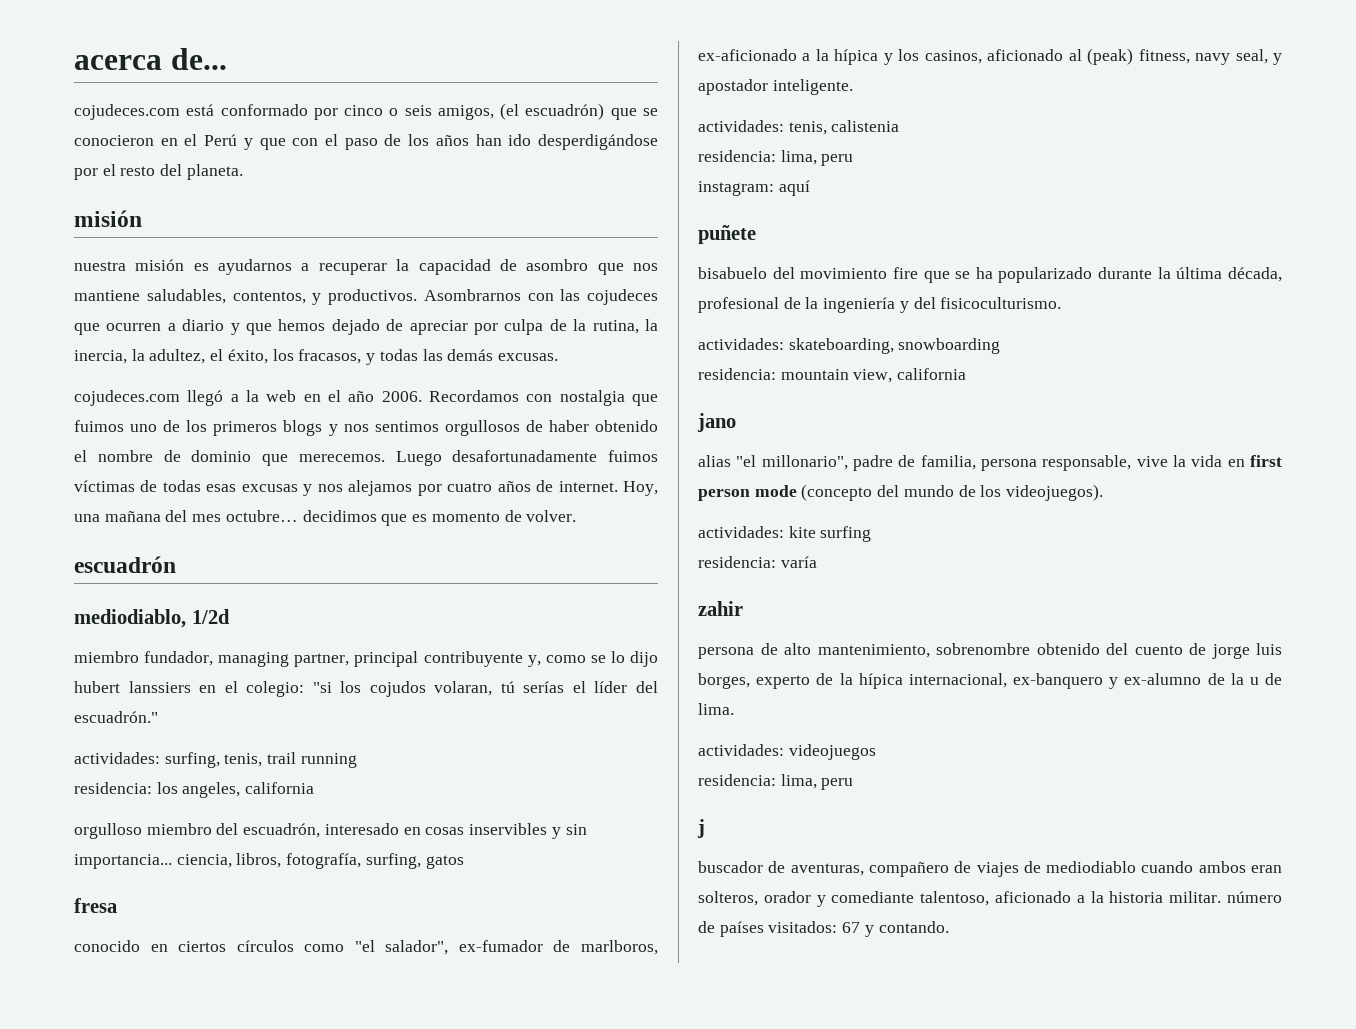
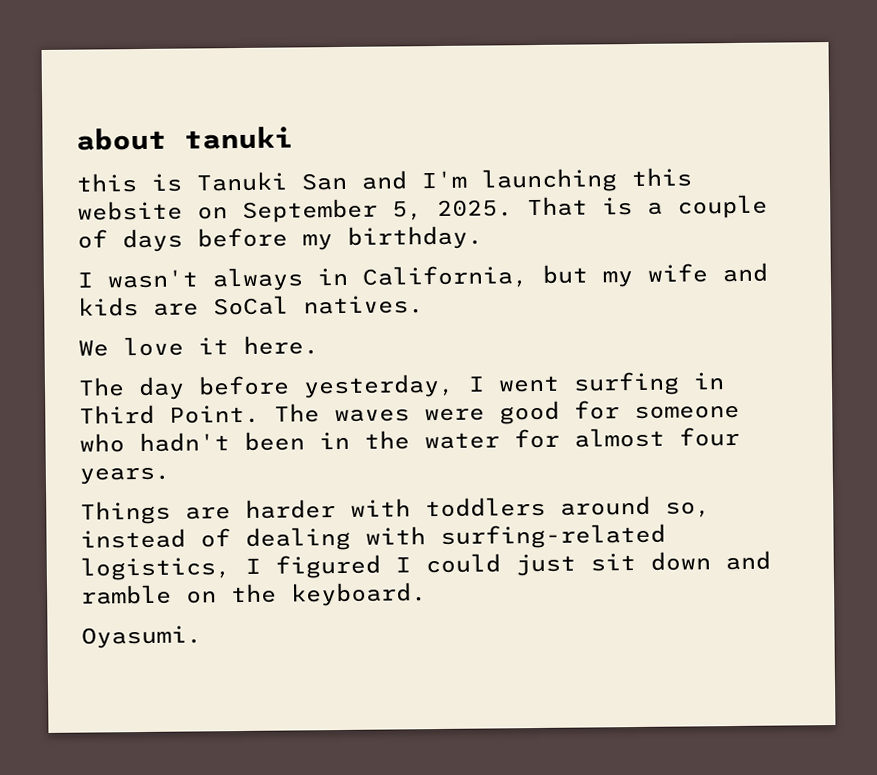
[74,48,227,70] [74,103,658,120] [74,134,659,150] [74,164,243,180] [74,210,142,227] [74,259,659,275] [74,289,658,305] [74,319,658,335] [74,349,558,365] [74,390,658,406] [74,420,658,436] [74,450,658,466] [74,480,658,496] [74,510,577,526] [74,556,176,573] [74,609,230,628] [74,651,659,667] [74,681,659,697] [74,711,158,723] [74,752,357,768] [74,782,315,798] [74,823,587,839] [74,853,464,869] [74,898,117,913] [74,940,658,955] [698,48,1282,65] [698,79,853,95] [698,120,900,135] [698,150,854,166] [698,180,810,196] [698,225,756,244] [698,267,1282,283] [698,297,1062,313] [698,338,1001,354] [698,368,967,383] [697,413,736,432] [698,455,1282,471] [698,484,1104,501] [698,526,872,542] [698,556,817,568] [698,601,743,616] [698,643,1282,659] [698,673,1282,689] [698,703,734,715] [698,744,876,760] [698,774,854,790] [697,819,705,838] [698,861,1282,877] [698,891,1282,907] [698,921,949,937] acerca de... // cojudeces.com está conformado por cinco o seis amigos, (el escuadrón) que se conocieron en el Perú y que con el paso de los años han ido desperdigándose por el resto del planeta. // misión // nuestra misión es ayudarnos a recuperar la capacidad de asombro que nos mantiene saludables, contentos, y productivos. Asombrarnos con las cojudeces que ocurren a diario y que hemos dejado de apreciar por culpa de la rutina, la inercia, la adultez, el éxito, los fracasos, y todas las demás excusas. // cojudeces.com llegó a la web en el año 2006. Recordamos con nostalgia que fuimos uno de los primeros blogs y nos sentimos orgullosos de haber obtenido el nombre de dominio que merecemos. Luego desafortunadamente fuimos víctimas de todas esas excusas y nos alejamos por cuatro años de internet. Hoy, una mañana del mes octubre… decidimos que es momento de volver. // escuadrón // mediodiablo, 1/2d // miembro fundador, managing partner, principal contribuyente y, como se lo dijo hubert lanssiers en el colegio: "si los cojudos volaran, tú serías el líder del escuadrón." // actividades: surfing, tenis, trail running // residencia: los angeles, california // orgulloso miembro del escuadrón, interesado en cosas inservibles y sin importancia... ciencia, libros, fotografía, surfing, gatos // fresa // conocido en ciertos círculos como "el salador", ex-fumador de marlboros, ex-aficionado a la hípica y los casinos, aficionado al (peak) fitness, navy seal, y apostador inteligente. // actividades: tenis, calistenia // residencia: lima, peru // instagram: aquí // puñete // bisabuelo del movimiento fire que se ha popularizado durante la última década, profesional de la ingeniería y del fisicoculturismo. // actividades: skateboarding, snowboarding // residencia: mountain view, california // jano // alias "el millonario", padre de familia, persona responsable, vive la vida en first person mode (concepto del mundo de los videojuegos). // actividades: kite surfing // residencia: varía // zahir // persona de alto mantenimiento, sobrenombre obtenido del cuento de jorge luis borges, experto de la hípica internacional, ex-banquero y ex-alumno de la u de lima. // actividades: videojuegos // residencia: lima, peru // j // buscador de aventuras, compañero de viajes de mediodiablo cuando ambos eran solteros, orador y comediante talentoso, aficionado a la historia militar. número de países visitados: 67 y contando. -> [76,126,293,151] [76,167,692,193] [77,194,768,223] [77,225,483,253] [77,262,768,292] [78,295,424,317] [78,335,319,357] [78,371,725,401] [79,400,740,425] [79,426,740,453] [79,466,170,485] [80,495,711,525] [80,523,666,551] [80,550,771,581] [80,582,427,607] [81,625,202,649] about tanuki // this is Tanuki San and I'm launching this website on September 5, 2025. That is a couple of days before my birthday. // I wasn't always in California, but my wife and kids are SoCal natives. // We love it here. // The day before yesterday, I went surfing in Third Point. The waves were good for someone who hadn't been in the water for almost four years. // Things are harder with toddlers around so, instead of dealing with surfing-related logistics, I figured I could just sit down and ramble on the keyboard. // Oyasumi.

